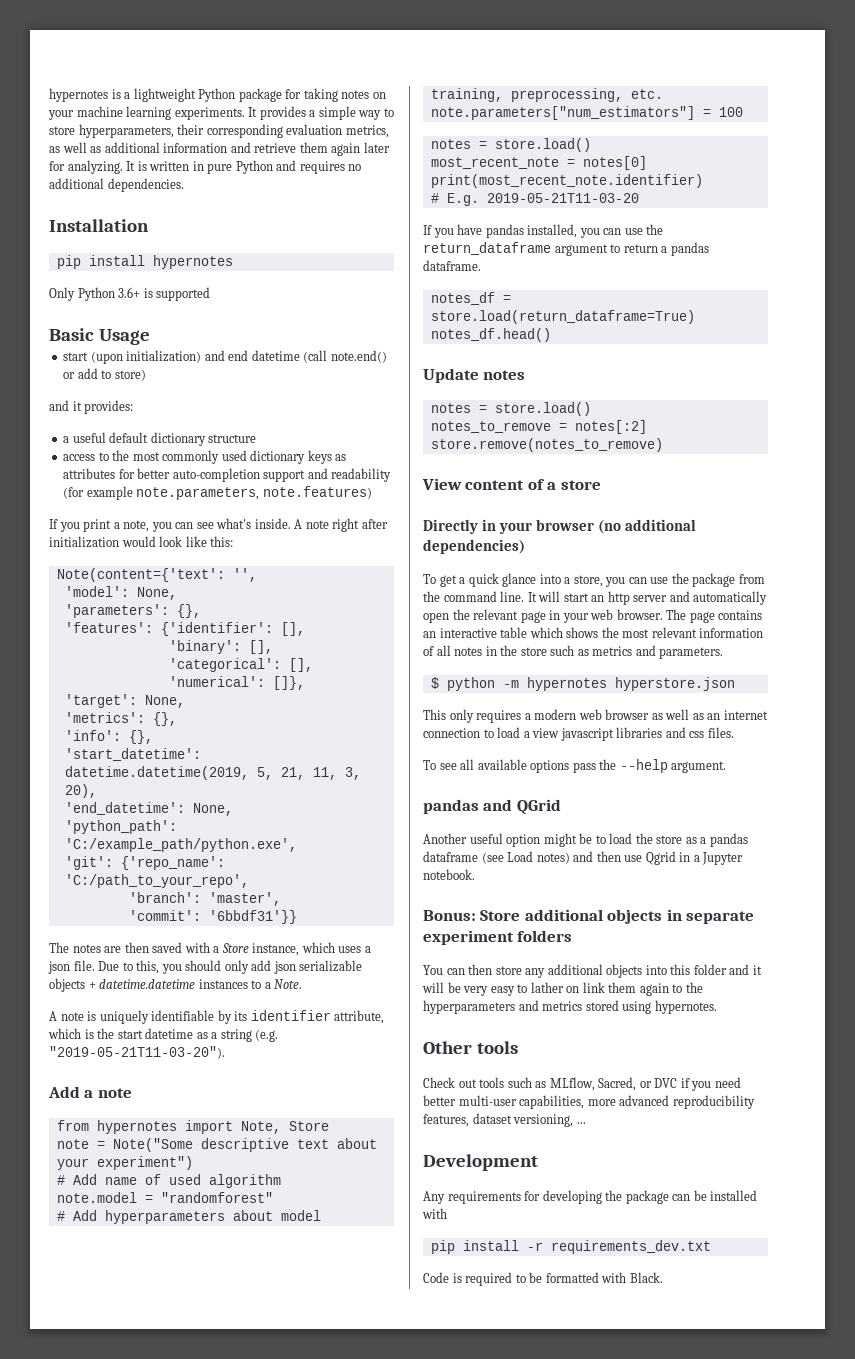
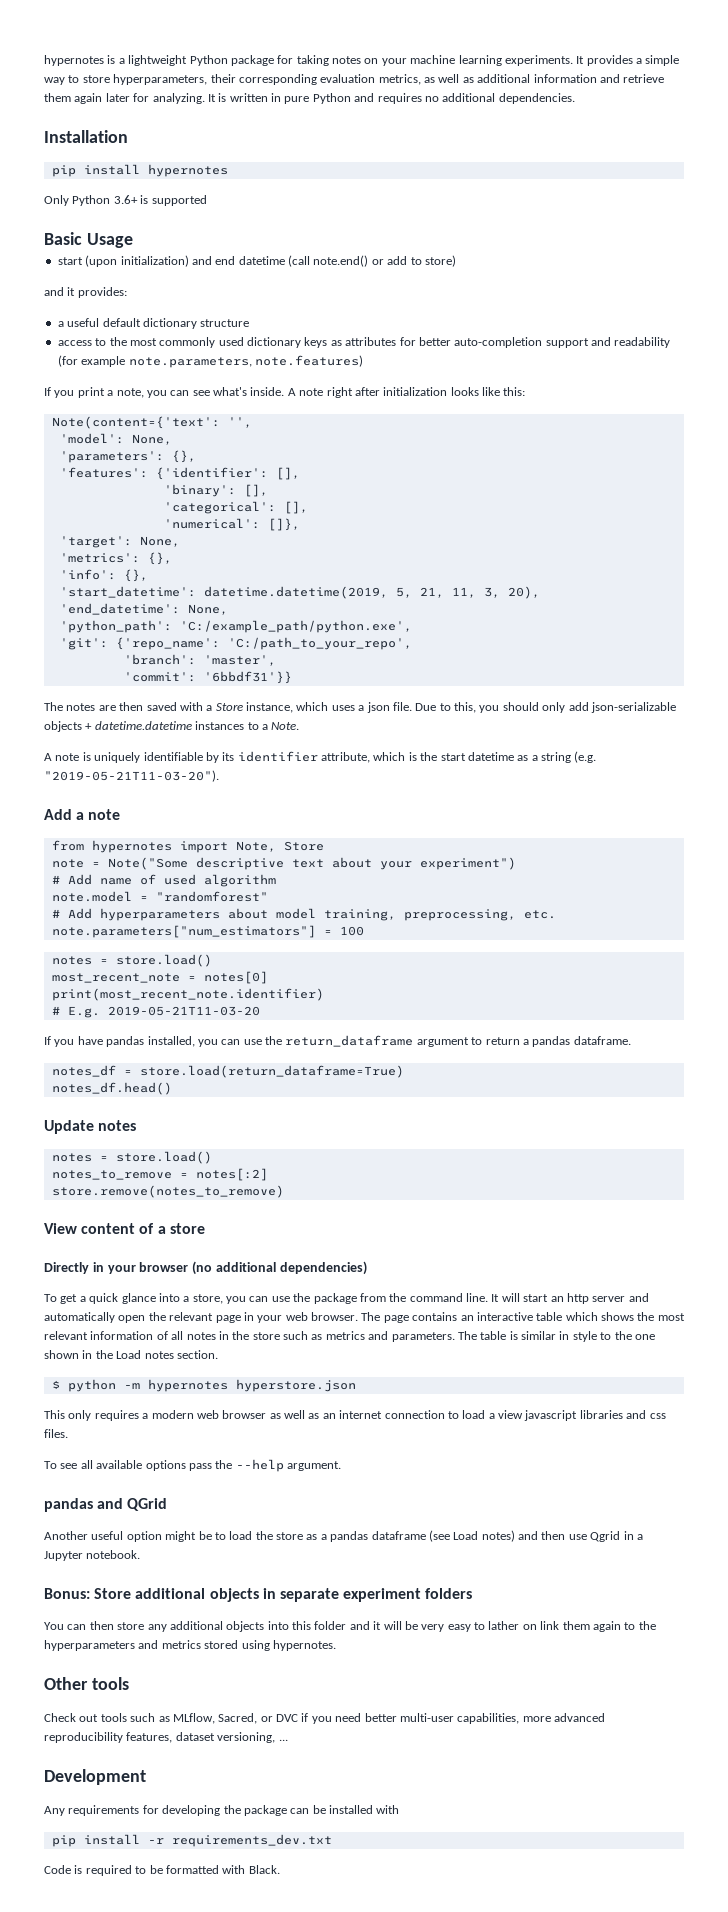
[121,536,183,547] would look -> [450,387,479,396] looks
[273,960,363,974] json serializable -> [590,702,676,713] json-serializable
(724, 653) none -> [457,1331,655,1342] [44,1350,218,1359] The table is similar in style to the one shown in the Load notes section.

